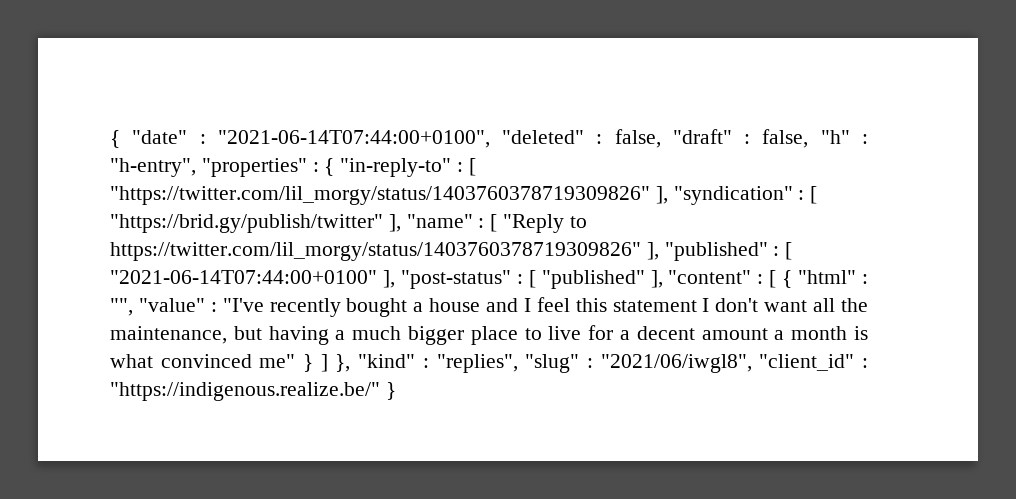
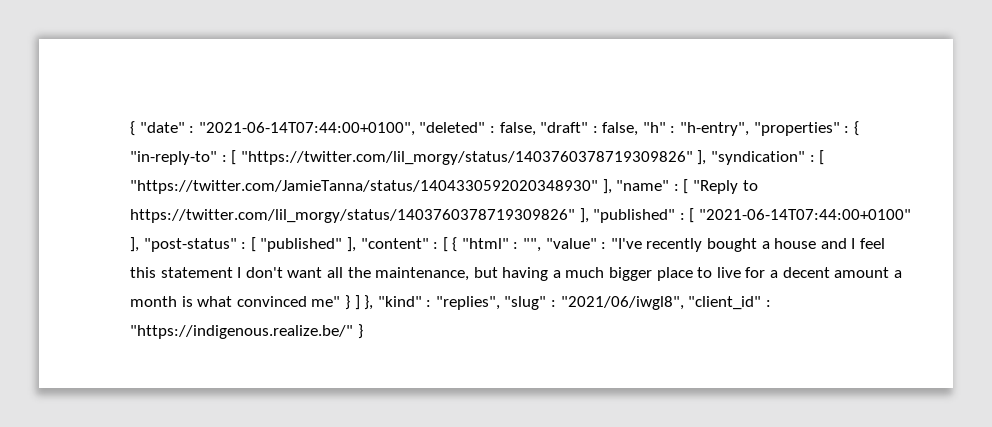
[110,214,383,233] "https://brid.gy/publish/twitter" -> [130,180,598,194] "https://twitter.com/JamieTanna/status/1404330592020348930"

